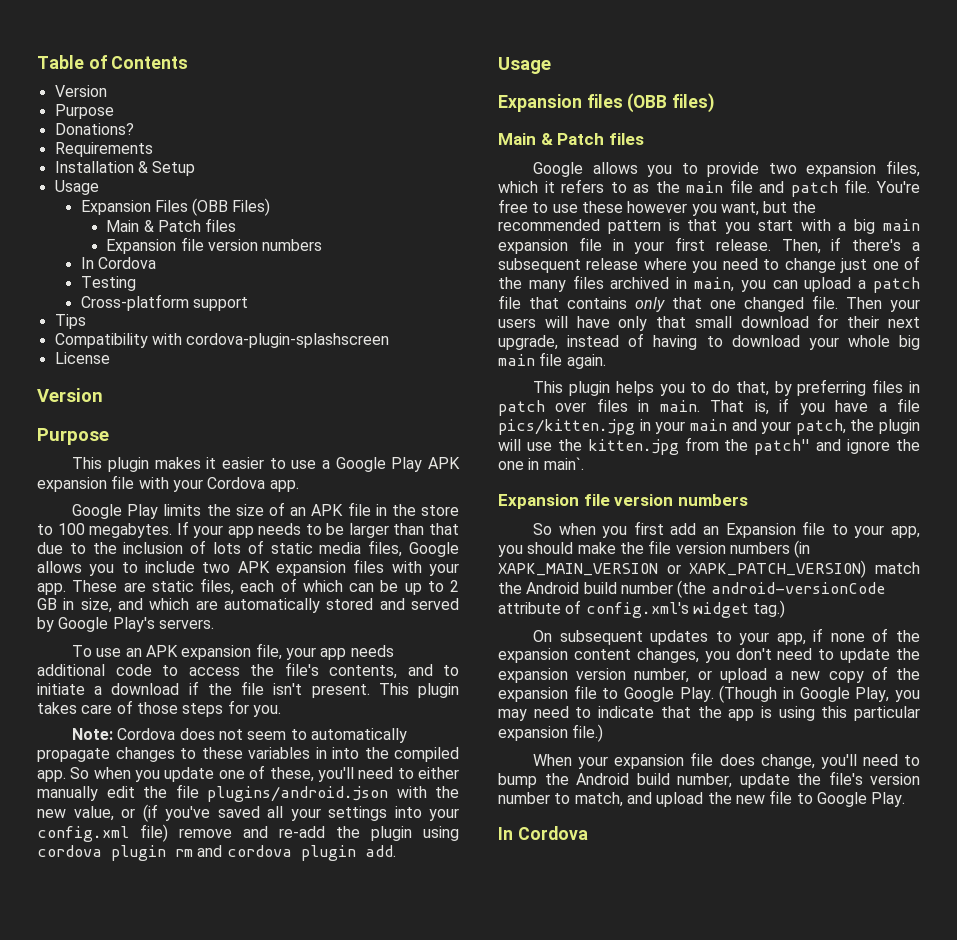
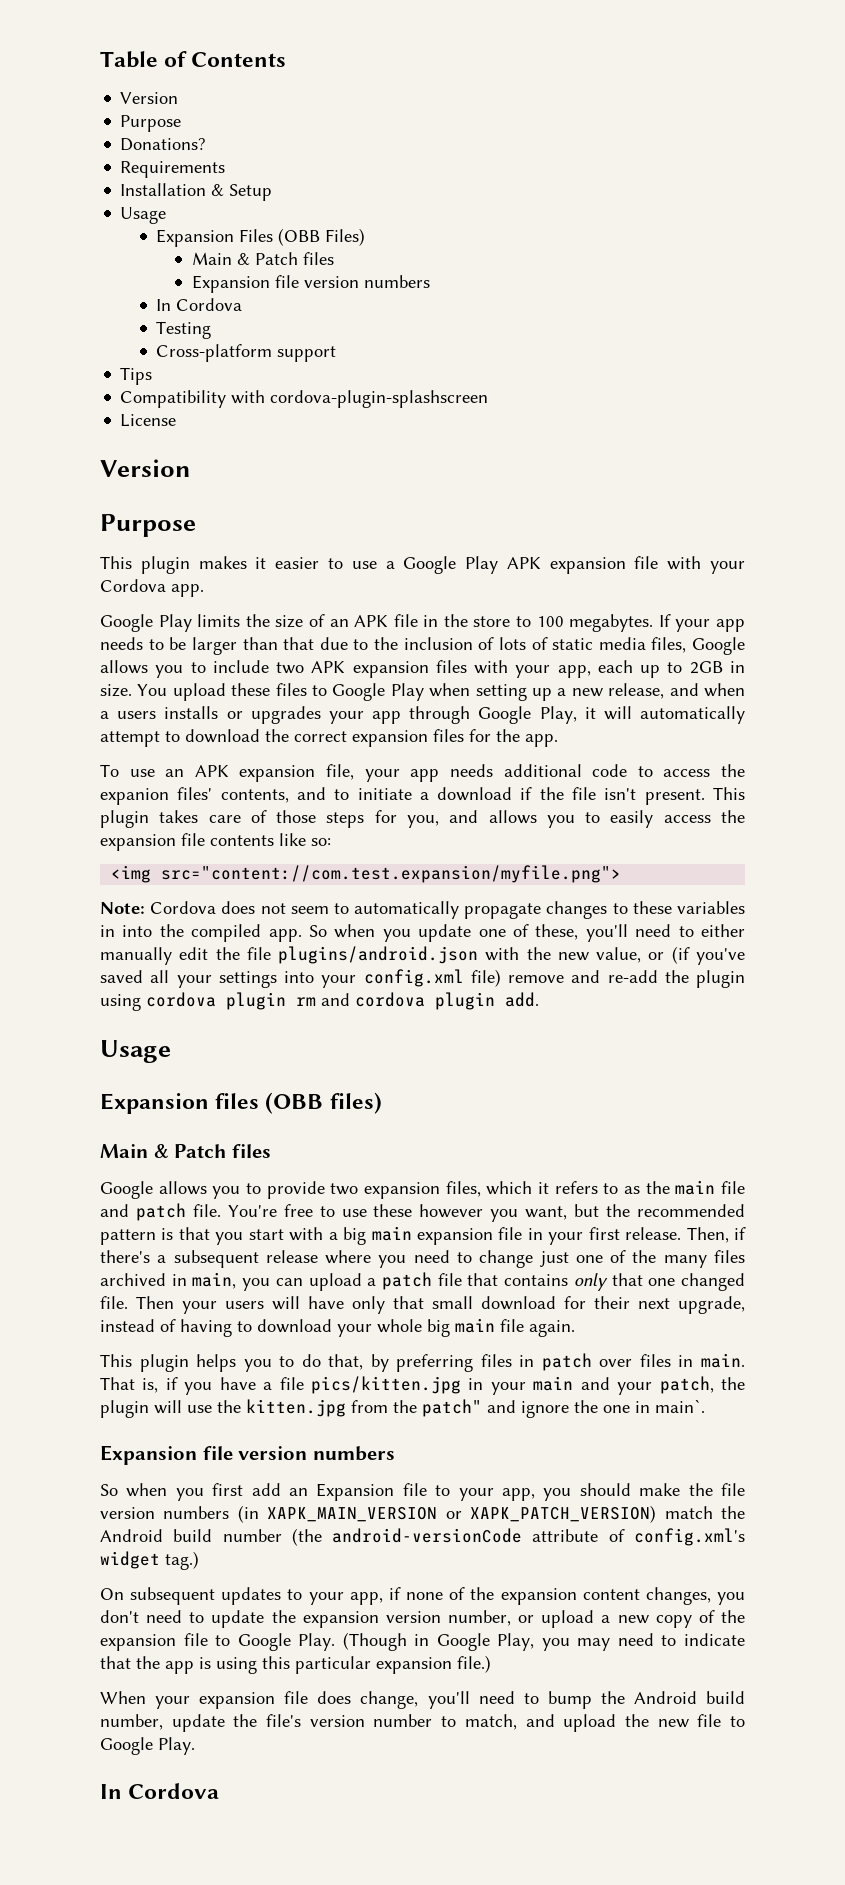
[37,578,459,595] [37,598,459,613] [37,617,214,632] app. These are static files, each of which can be up to 2 GB in size, and which are automatically stored and served by Google Play's servers. -> [557,660,745,678] [100,683,745,701] [100,706,746,724] [100,729,558,747] app, each up to 2GB in size. You upload these files to Google Play when setting up a new release, and when a users installs or upgrades your app through Google Play, it will automatically attempt to download the correct expansion files for the app.
[284,662,319,676] file's -> [100,787,213,805] expanion files'
[252,705,281,717] you. -> [406,810,745,828] [100,833,331,851] [111,865,622,883] you, and allows you to easily access the expansion file contents like so: // <img src="content://com.test.expansion/myfile.png">

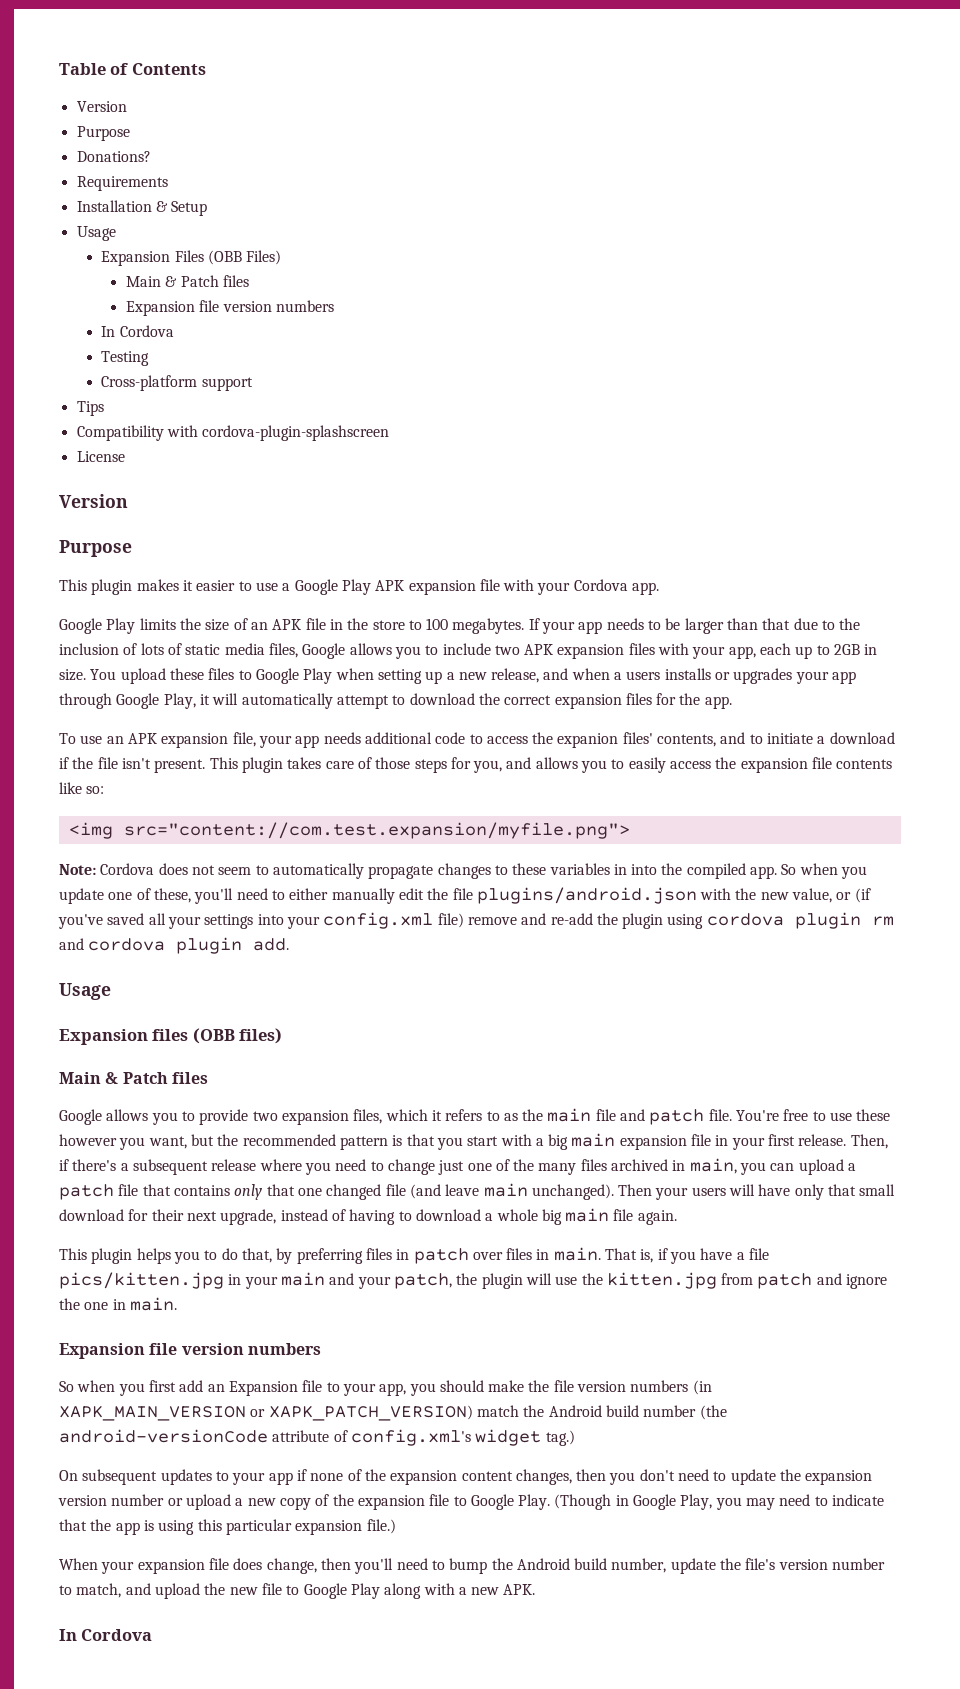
[100,1296,128,1309] file. -> [385,1183,614,1200] file (and leave main unchanged).
[337,1324,372,1337] your -> [485,1213,494,1221] a
[393,1399,482,1417] the patch" -> [757,1273,813,1289] patch
[655,1399,705,1413] main`. -> [129,1297,177,1311] main.
[349,1592,383,1605] app, -> [268,1472,293,1485] app
(711, 1596) none -> [576,1469,607,1481] then
[448,1610,511,1626] number, -> [111,1494,165,1506] number
(419, 1700) none -> [320,1558,351,1570] then
[158,1737,195,1755] Play. -> [350,1583,536,1599] Play along with a new APK.

